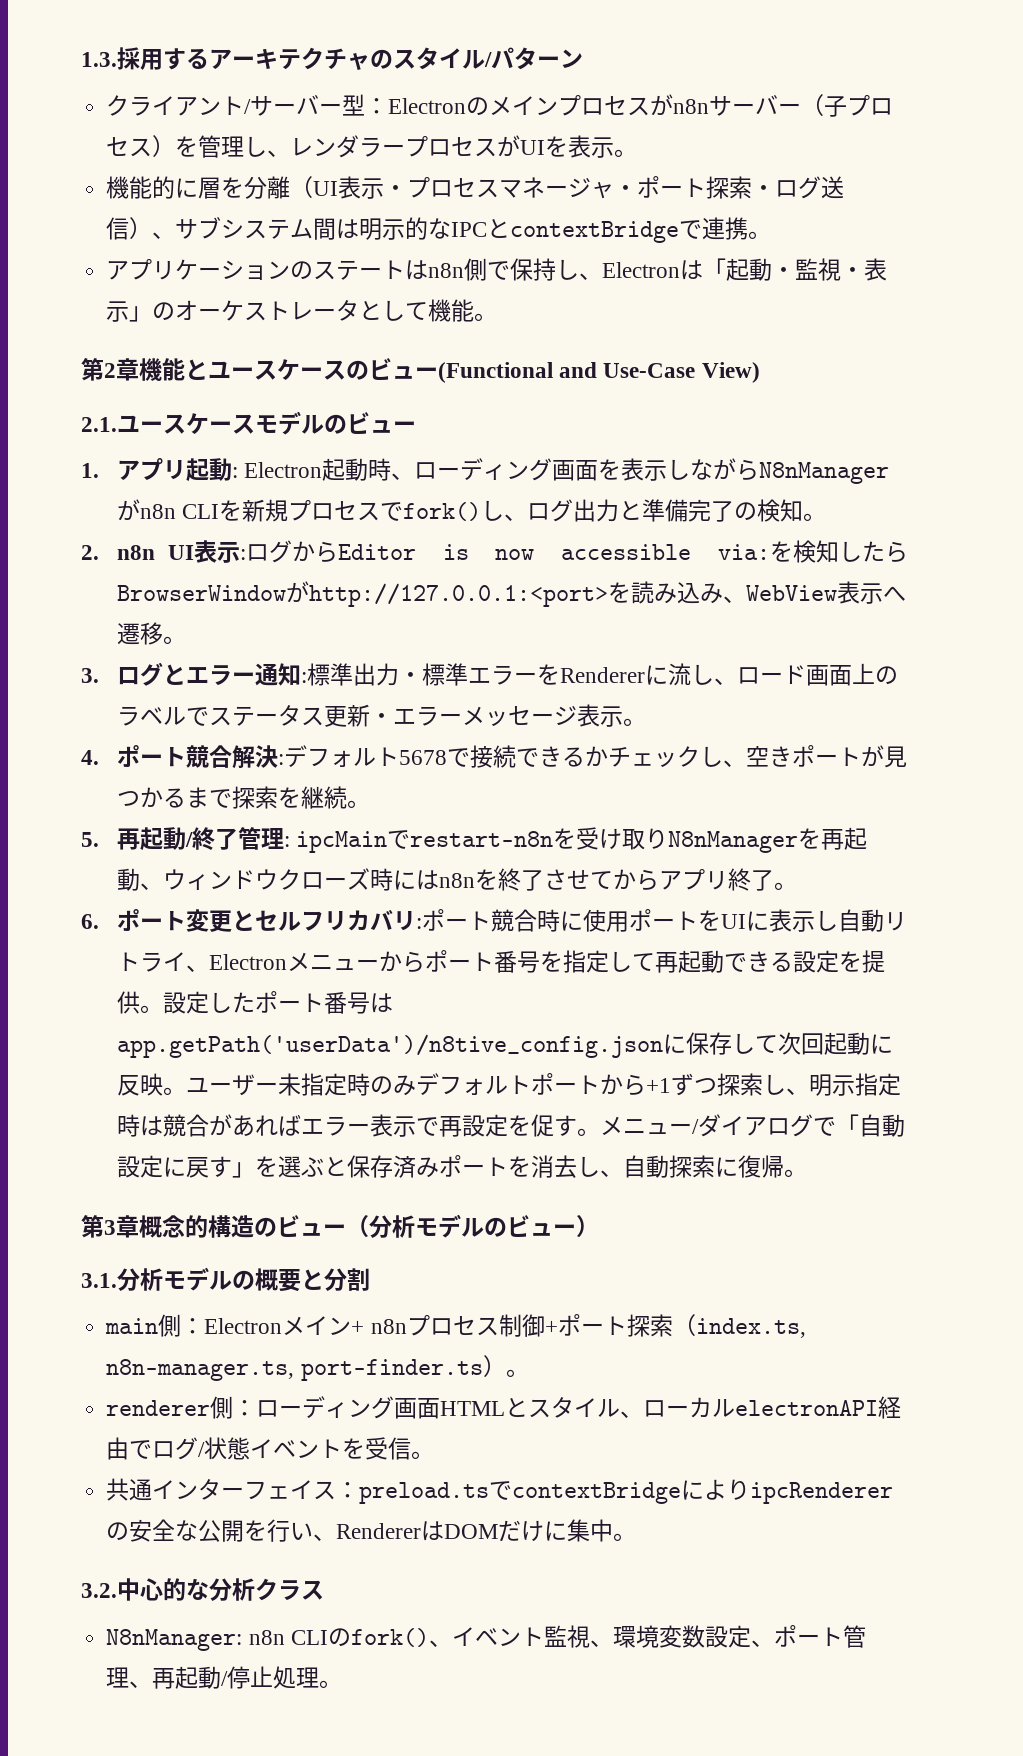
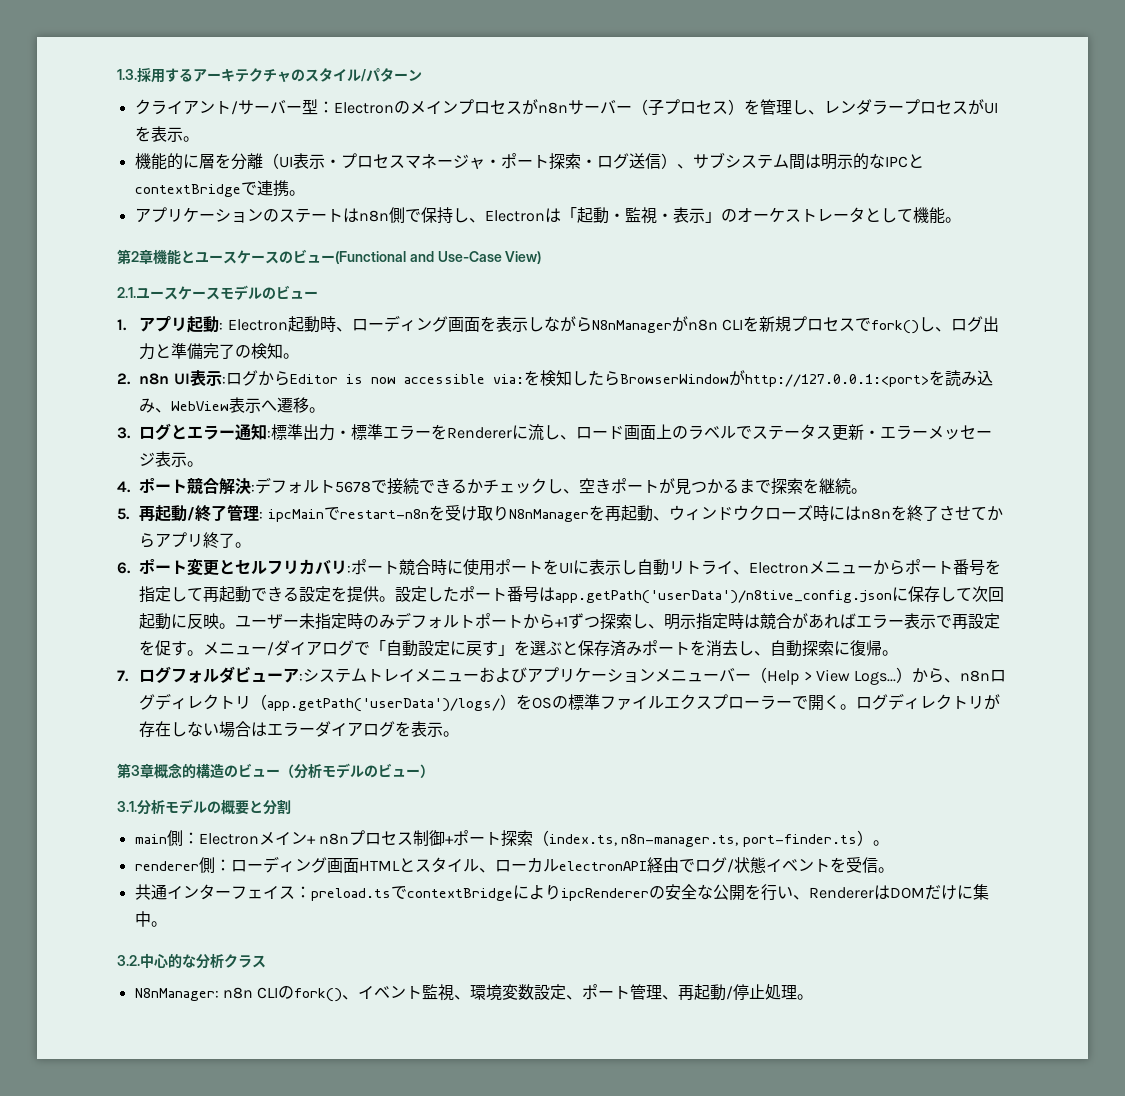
(808, 1173) none -> [117,666,1007,685] [139,693,1001,712] [139,721,460,738] // 7.ログフォルダビューア:システムトレイメニューおよびアプリケーションメニューバー（Help > View Logs...）から、n8nログディレクトリ（app.getPath('userData')/logs/）をOSの標準ファイルエクスプローラーで開く。ログディレクトリが存在しない場合はエラーダイアログを表示。

